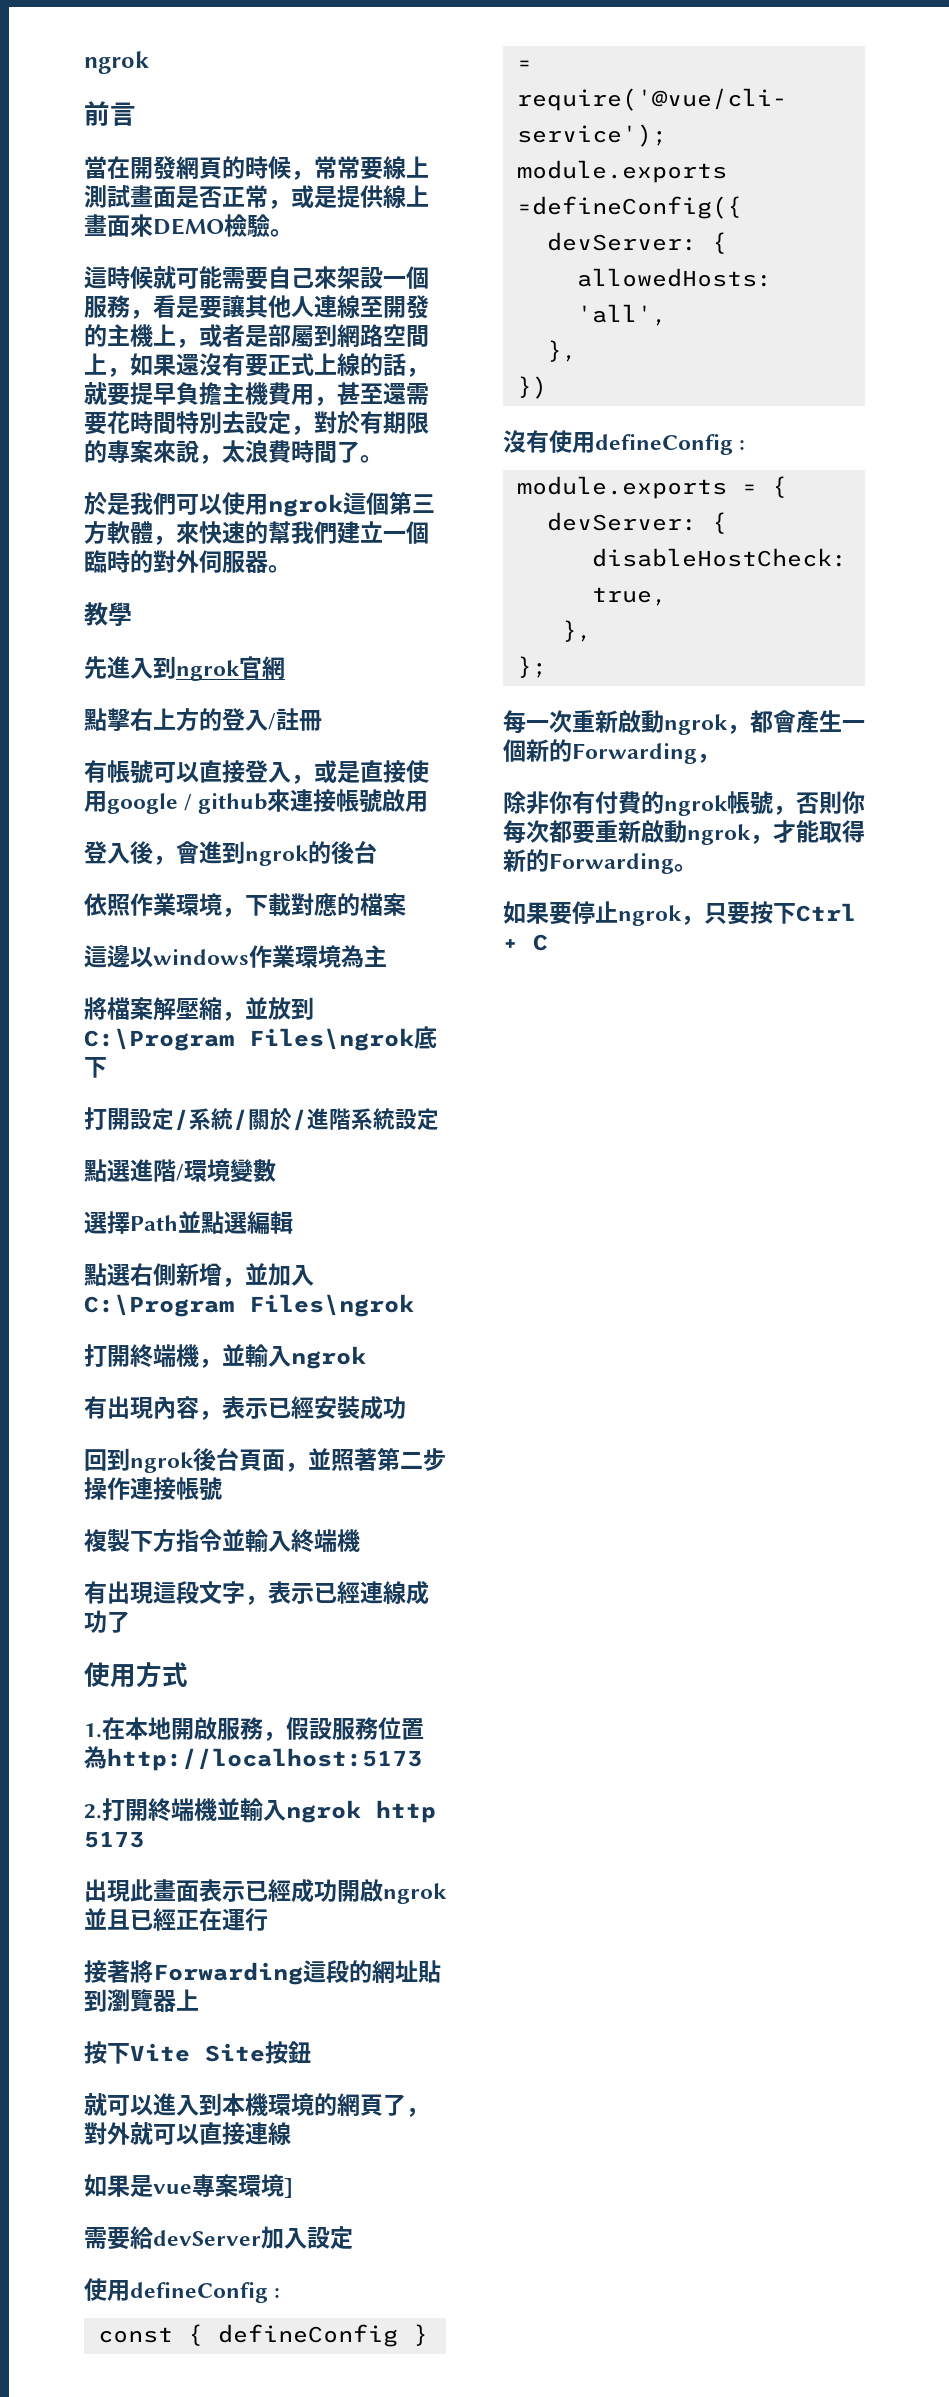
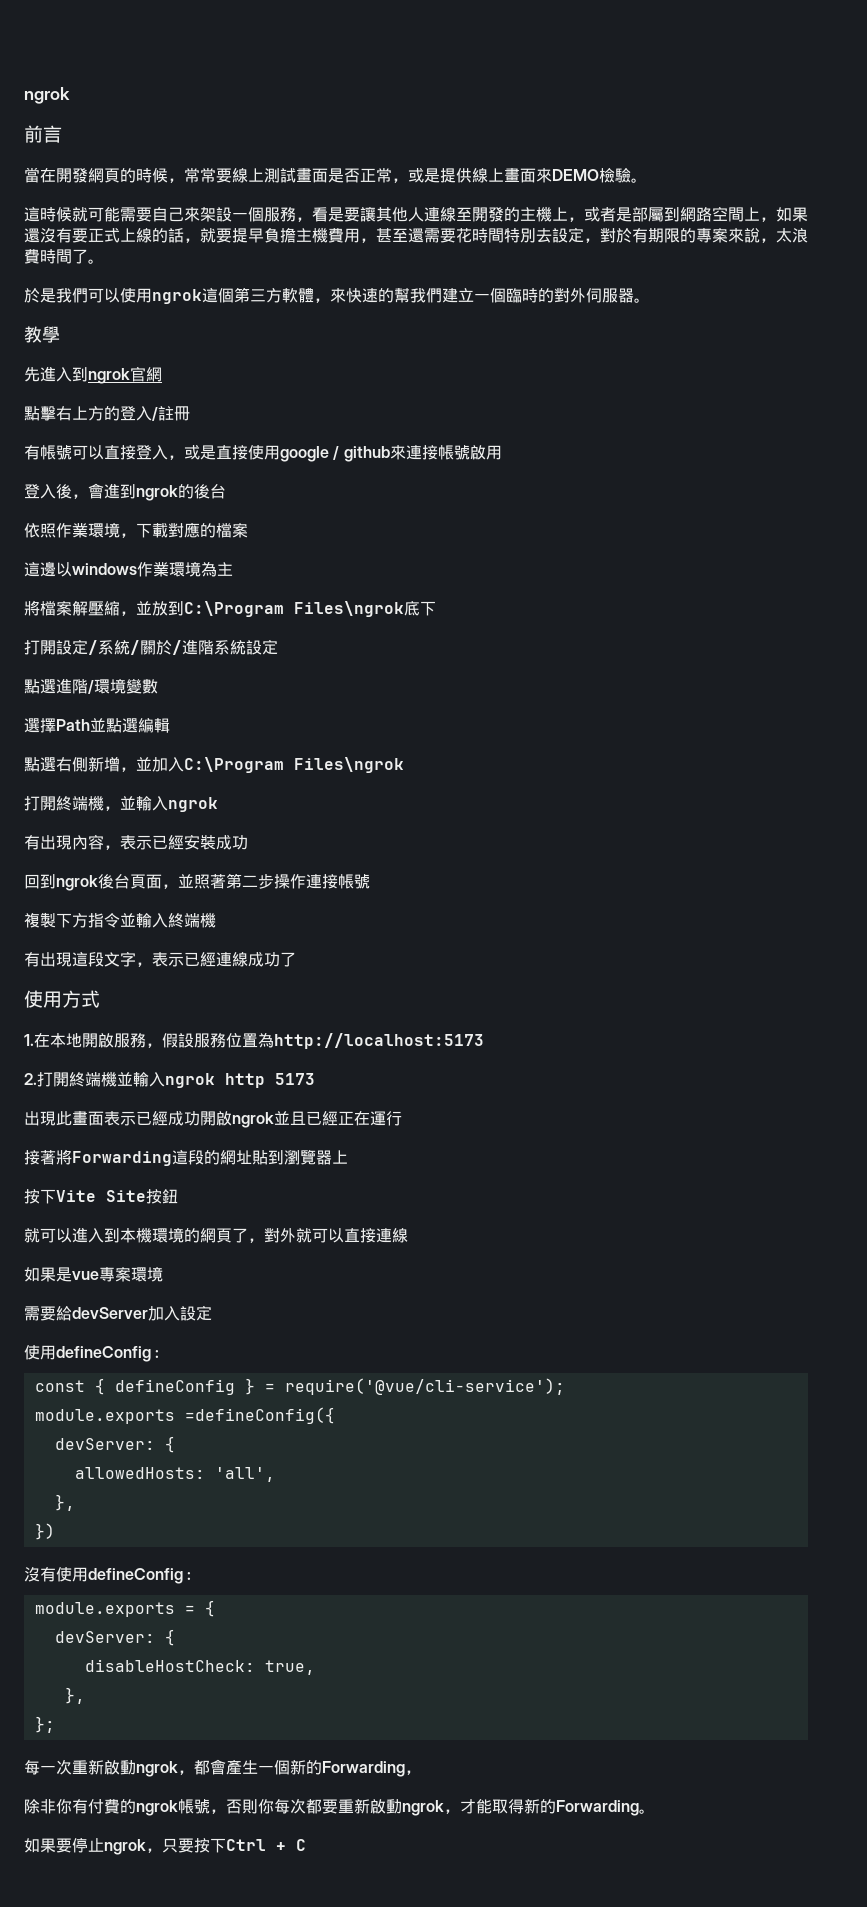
[284,2178,293,2198] ] -> (163, 1274) none

